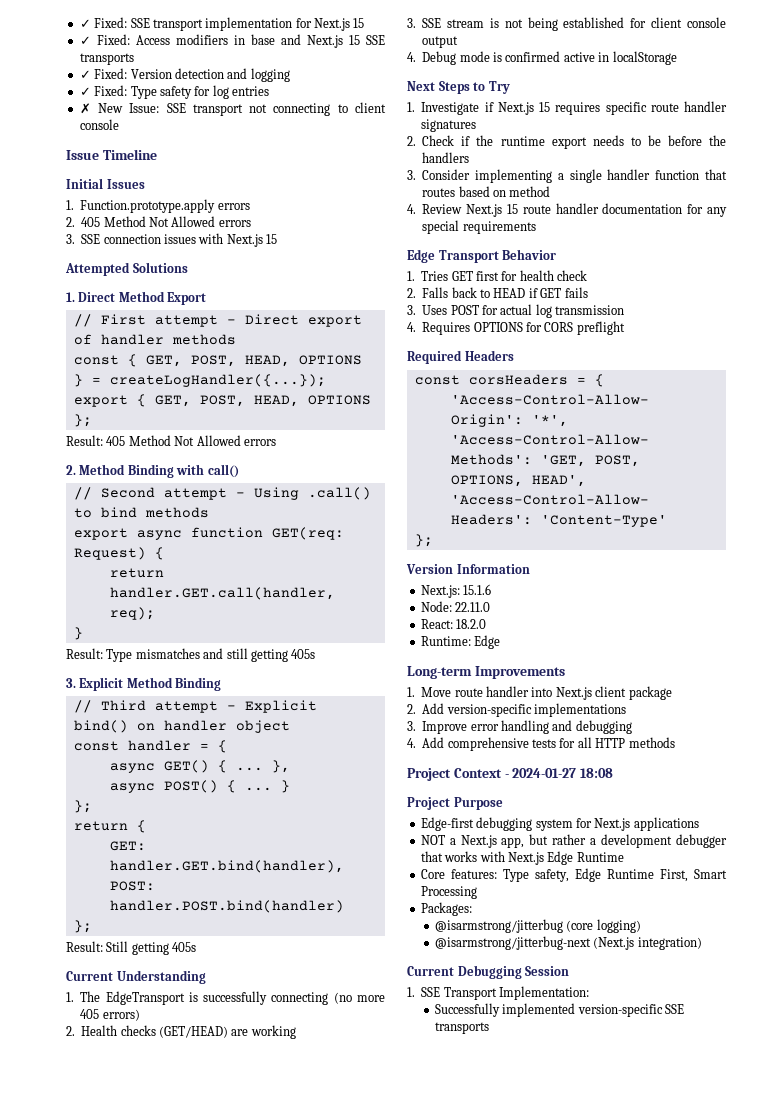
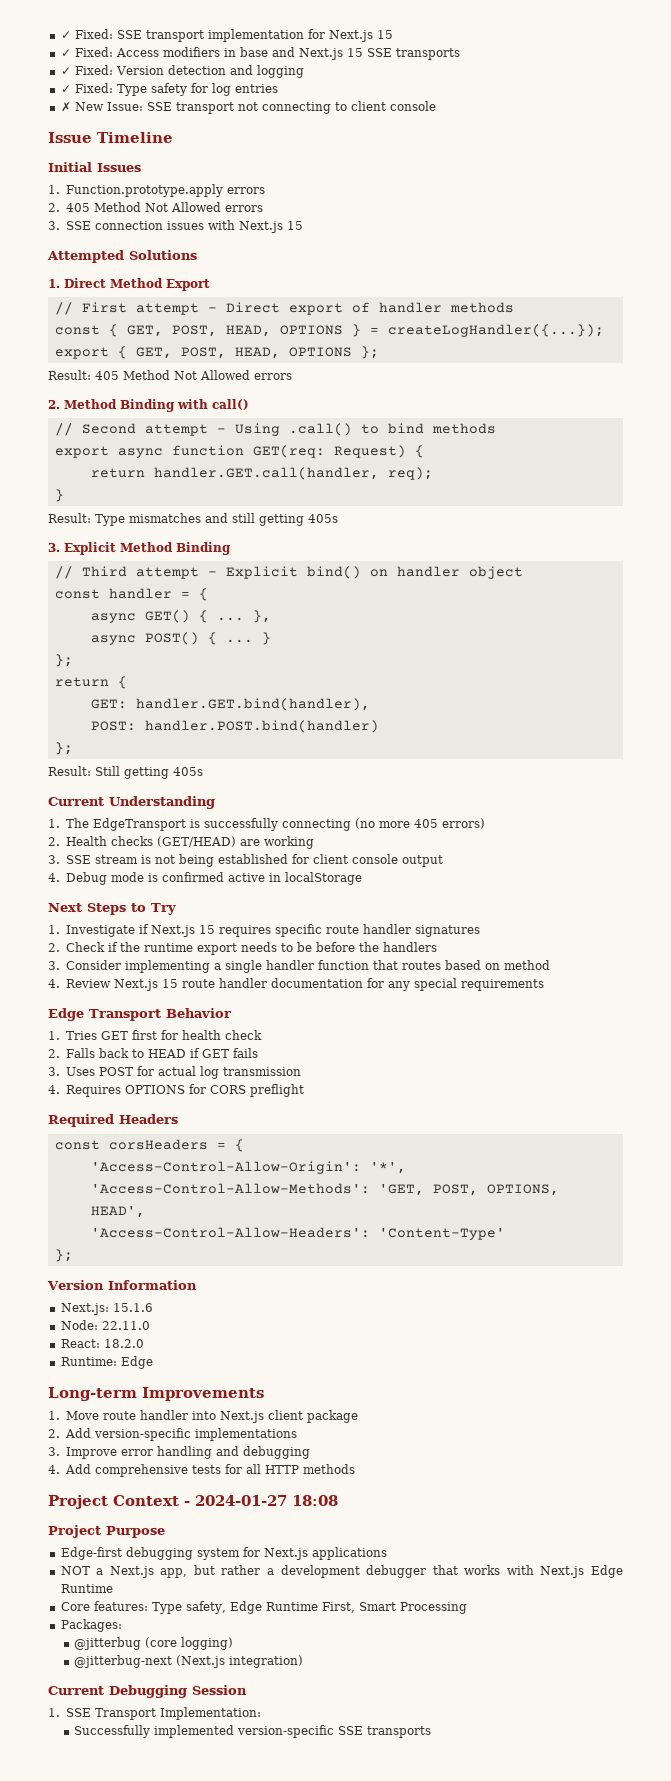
[434,919,563,933] @isarmstrong/jitterbug -> [74,1637,142,1650] @jitterbug
[434,936,591,950] @isarmstrong/jitterbug-next -> [74,1655,173,1668] @jitterbug-next

